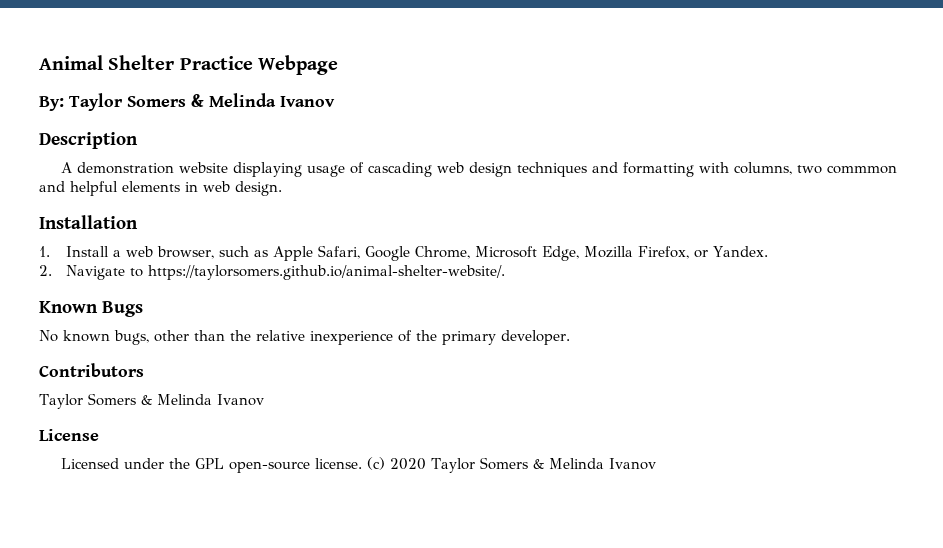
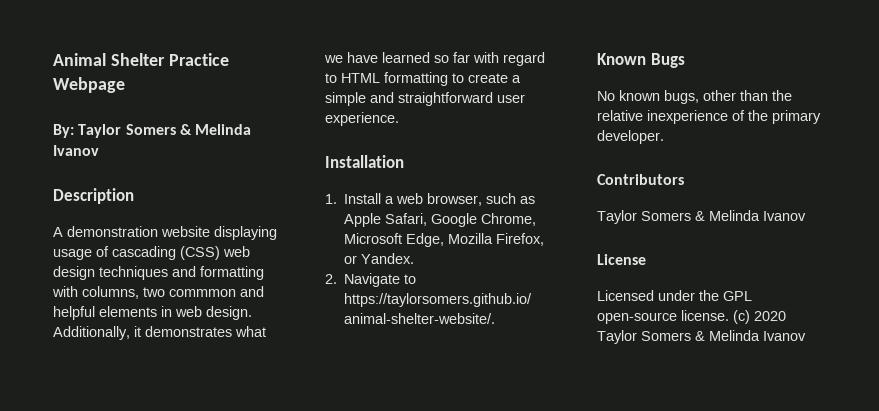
(432, 169) none -> [180,246,220,260] (CSS)
(282, 188) none -> [53,326,266,340] [324,52,545,66] [325,72,521,86] [325,92,525,106] [325,112,399,126] Additionally, it demonstrates what we have learned so far with regard to HTML formatting to create a simple and straightforward user experience.

